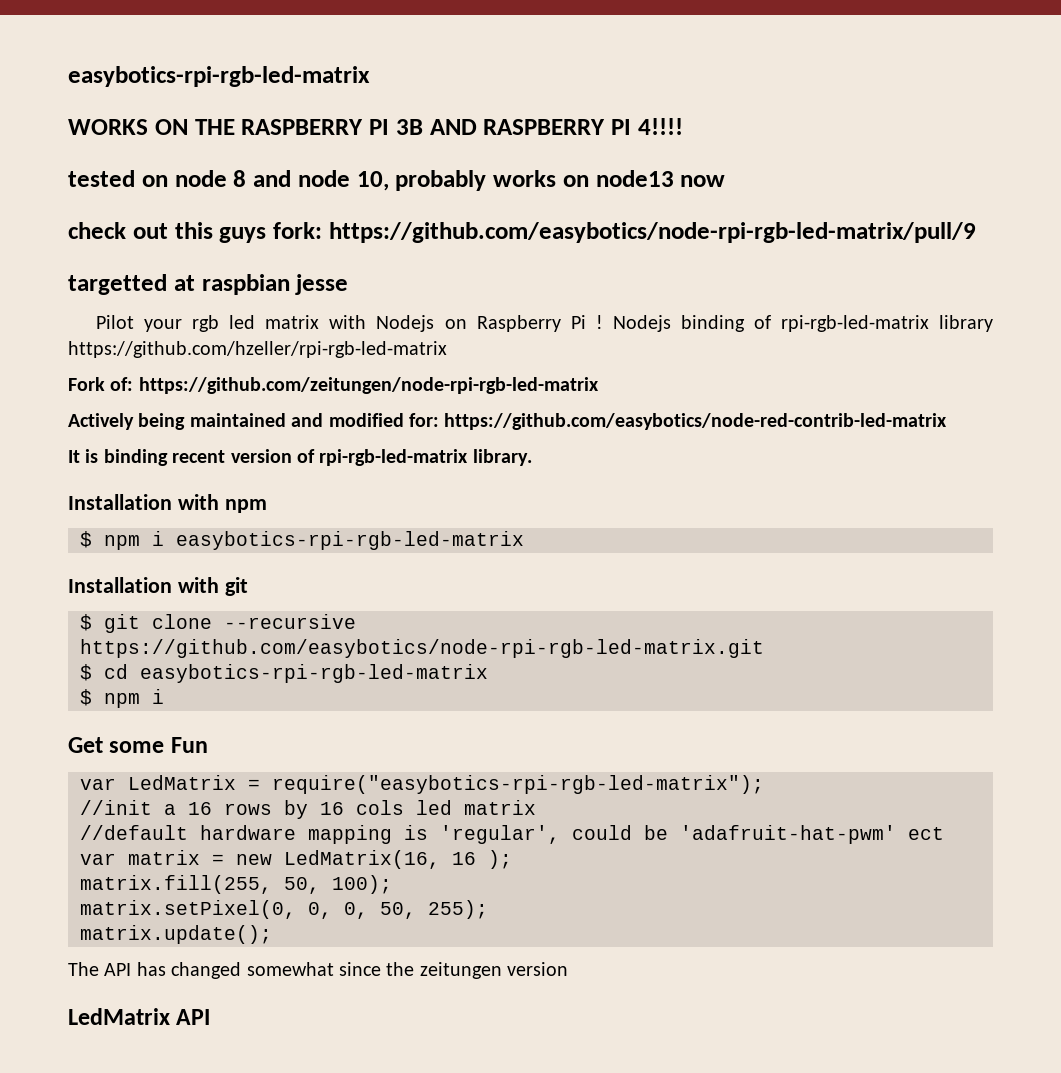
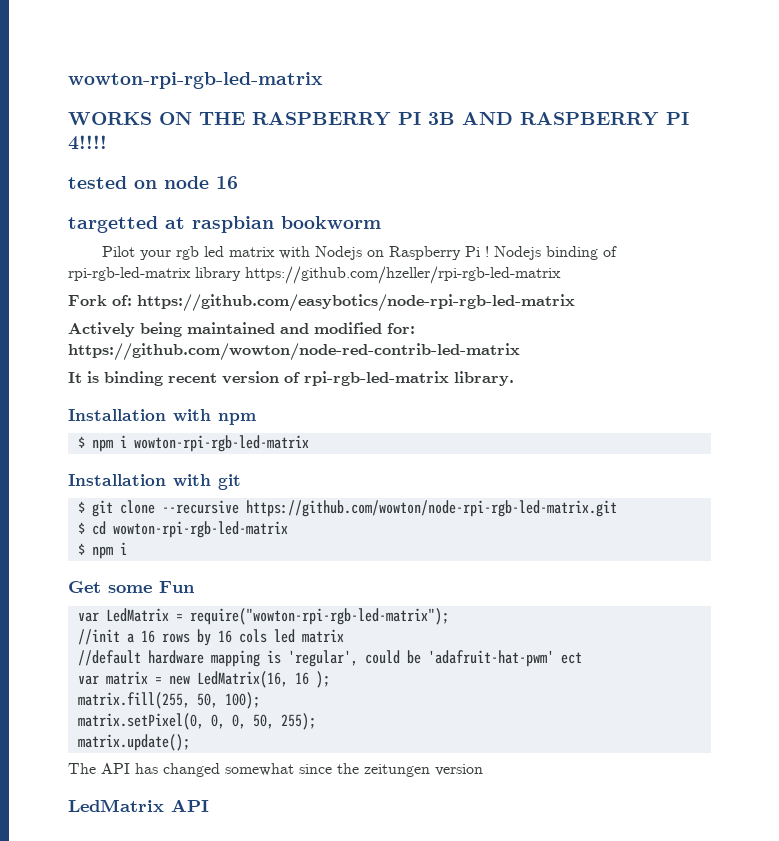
[68,66,370,87] easybotics-rpi-rgb-led-matrix -> [68,72,323,89] wowton-rpi-rgb-led-matrix
[233,170,726,191] [68,222,976,243] 8 and node 10, probably works on node13 now // check out this guys fork: https://github.com/easybotics/node-rpi-rgb-led-matrix/pull/9 -> [216,176,238,189] 16
[295,274,349,295] jesse -> [281,216,381,229] bookworm
[138,377,599,394] https://github.com/zeitungen/node-rpi-rgb-led-matrix -> [137,294,575,312] https://github.com/easybotics/node-rpi-rgb-led-matrix
[444,413,948,430] https://github.com/easybotics/node-red-contrib-led-matrix -> [68,343,520,361] https://github.com/wowton/node-red-contrib-led-matrix
[176,531,524,550] easybotics-rpi-rgb-led-matrix -> [133,435,309,452] wowton-rpi-rgb-led-matrix
[80,639,764,658] https://github.com/easybotics/node-rpi-rgb-led-matrix.git -> [245,500,617,517] https://github.com/wowton/node-rpi-rgb-led-matrix.git
[140,664,488,683] easybotics-rpi-rgb-led-matrix -> [112,521,288,538] wowton-rpi-rgb-led-matrix
[272,775,764,794] require("easybotics-rpi-rgb-led-matrix"); -> [189,608,449,625] require("wowton-rpi-rgb-led-matrix");

